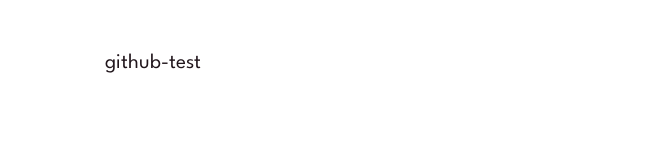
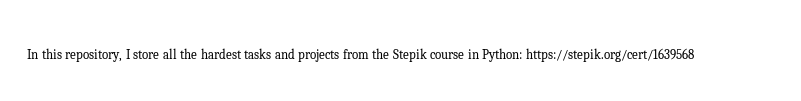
[105,53,201,73] github-test -> [27,48,694,62] In this repository, I store all the hardest tasks and projects from the Stepik course in Python: https://stepik.org/cert/1639568

